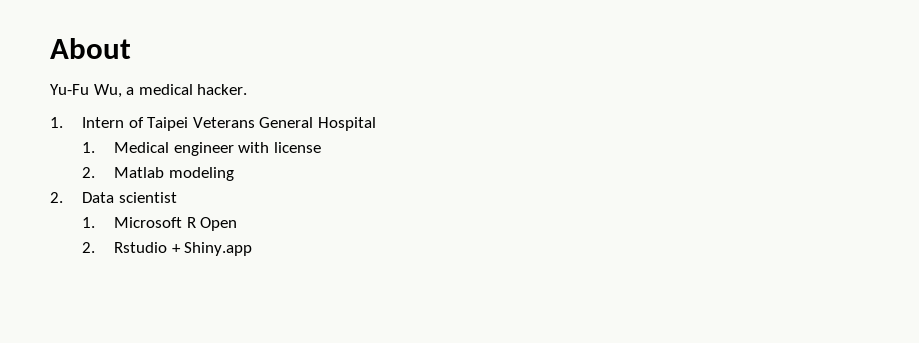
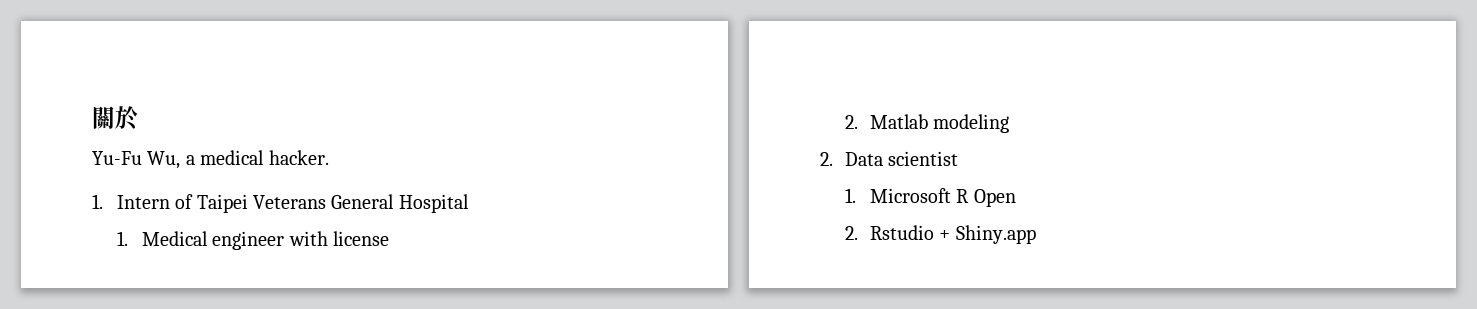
[50,38,131,59] About -> [92,106,138,130] 關於

